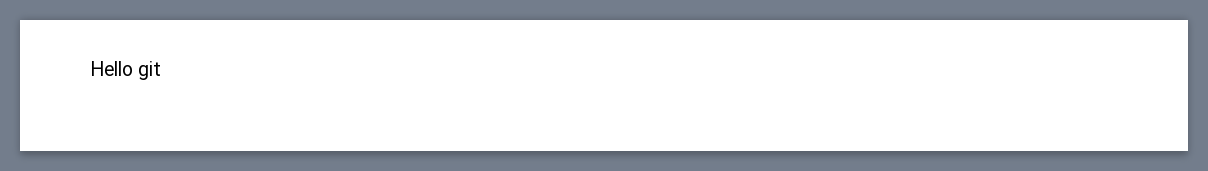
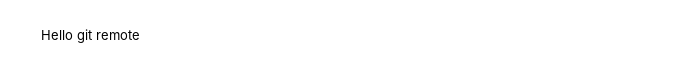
(162, 70) none -> [96,30,140,40] remote

